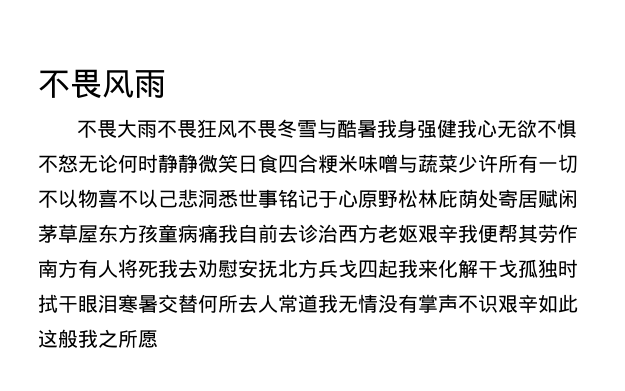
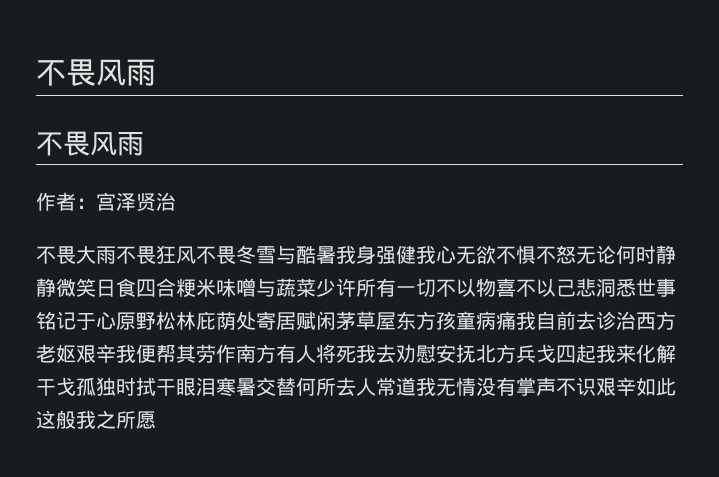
[38,69,166,98] 不畏风雨 -> [36,59,156,86] [36,131,144,156] [36,192,176,212] 不畏风雨 // 不畏风雨 // 作者：宫泽贤治

